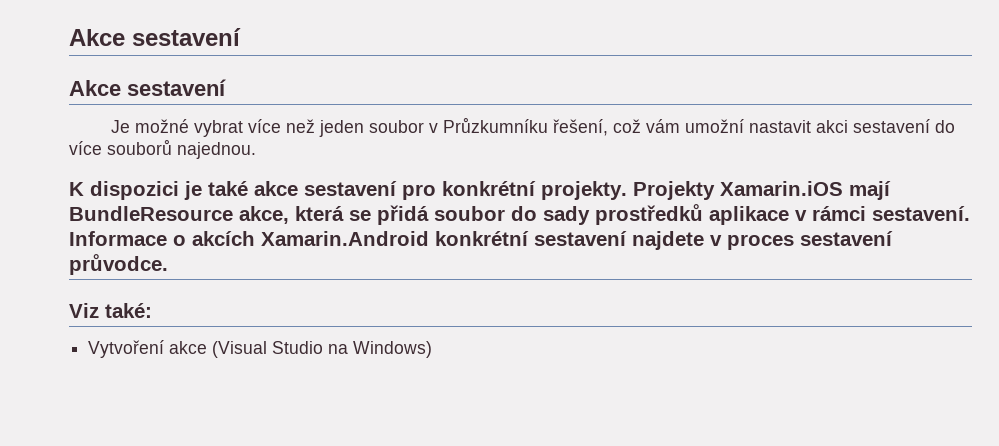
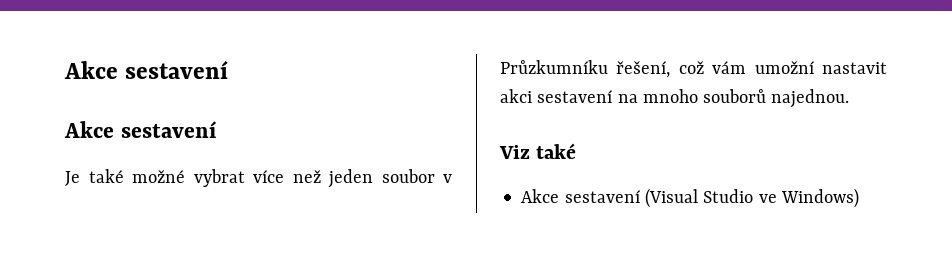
(130, 126) none -> [88,169,124,183] také
[934,120,955,133] [69,141,102,155] do více -> [617,89,698,103] na mnoho
[69,181,891,200] [69,204,970,225] [69,231,893,250] [69,254,168,275] [69,303,152,318] [88,340,208,358] K dispozici je také akce sestavení pro konkrétní projekty. Projekty Xamarin.iOS mají BundleResource akce, která se přidá soubor do sady prostředků aplikace v rámci sestavení. Informace o akcích Xamarin.Android konkrétní sestavení najdete v proces sestavení průvodce. // Viz také: // Vytvoření akce -> [499,143,577,159] [521,189,640,203] Viz také // Akce sestavení
[328,344,349,354] na -> [758,194,777,203] ve

